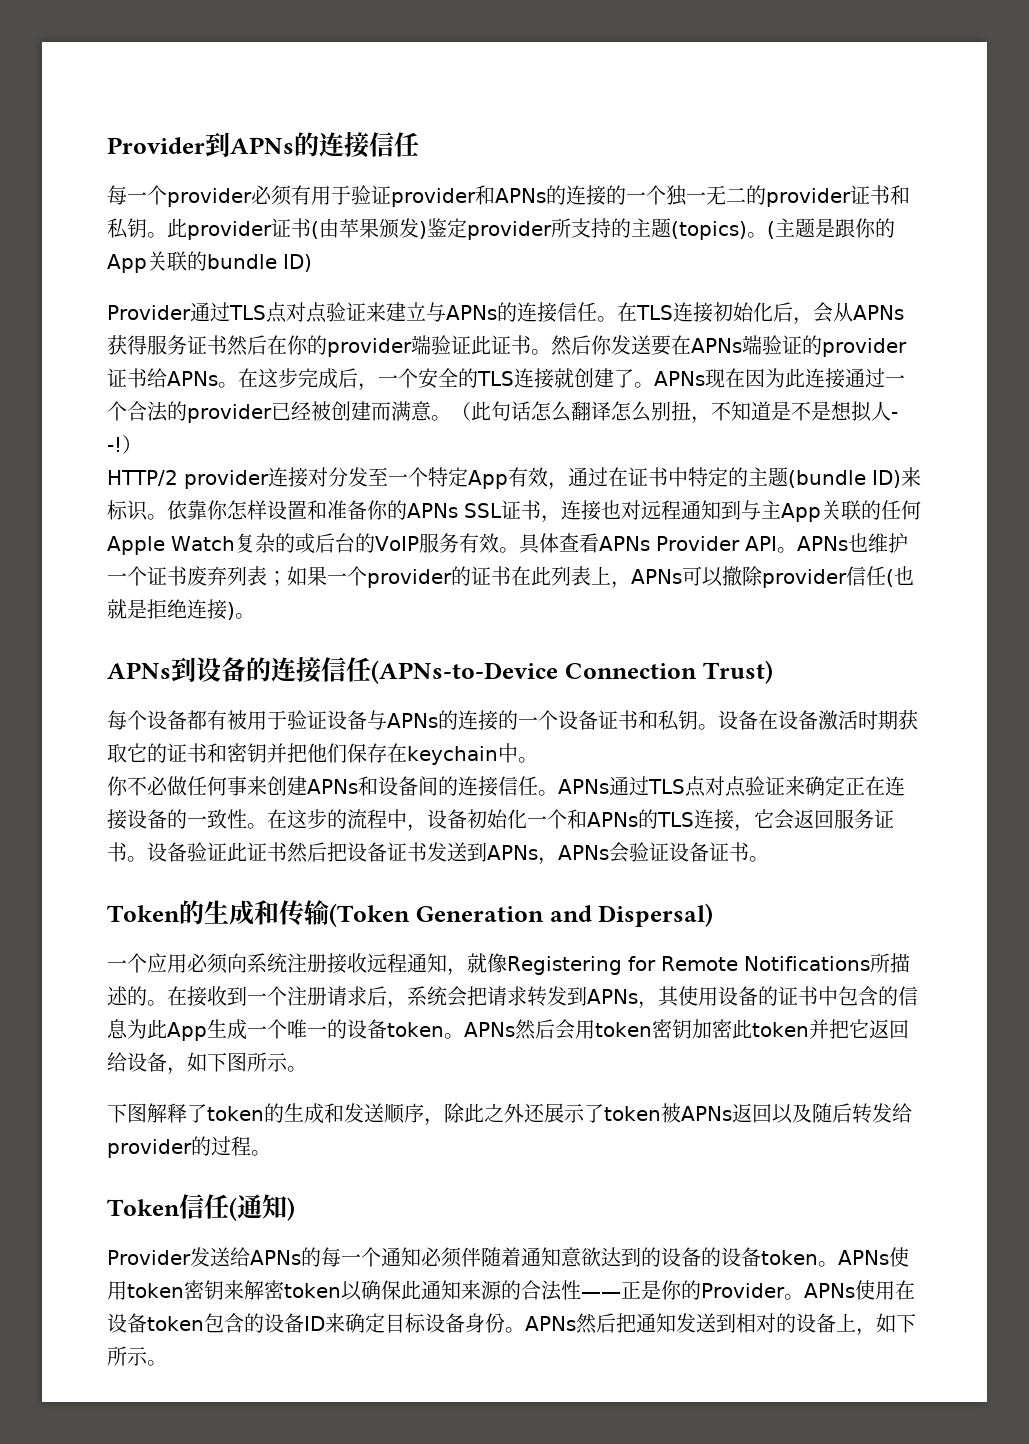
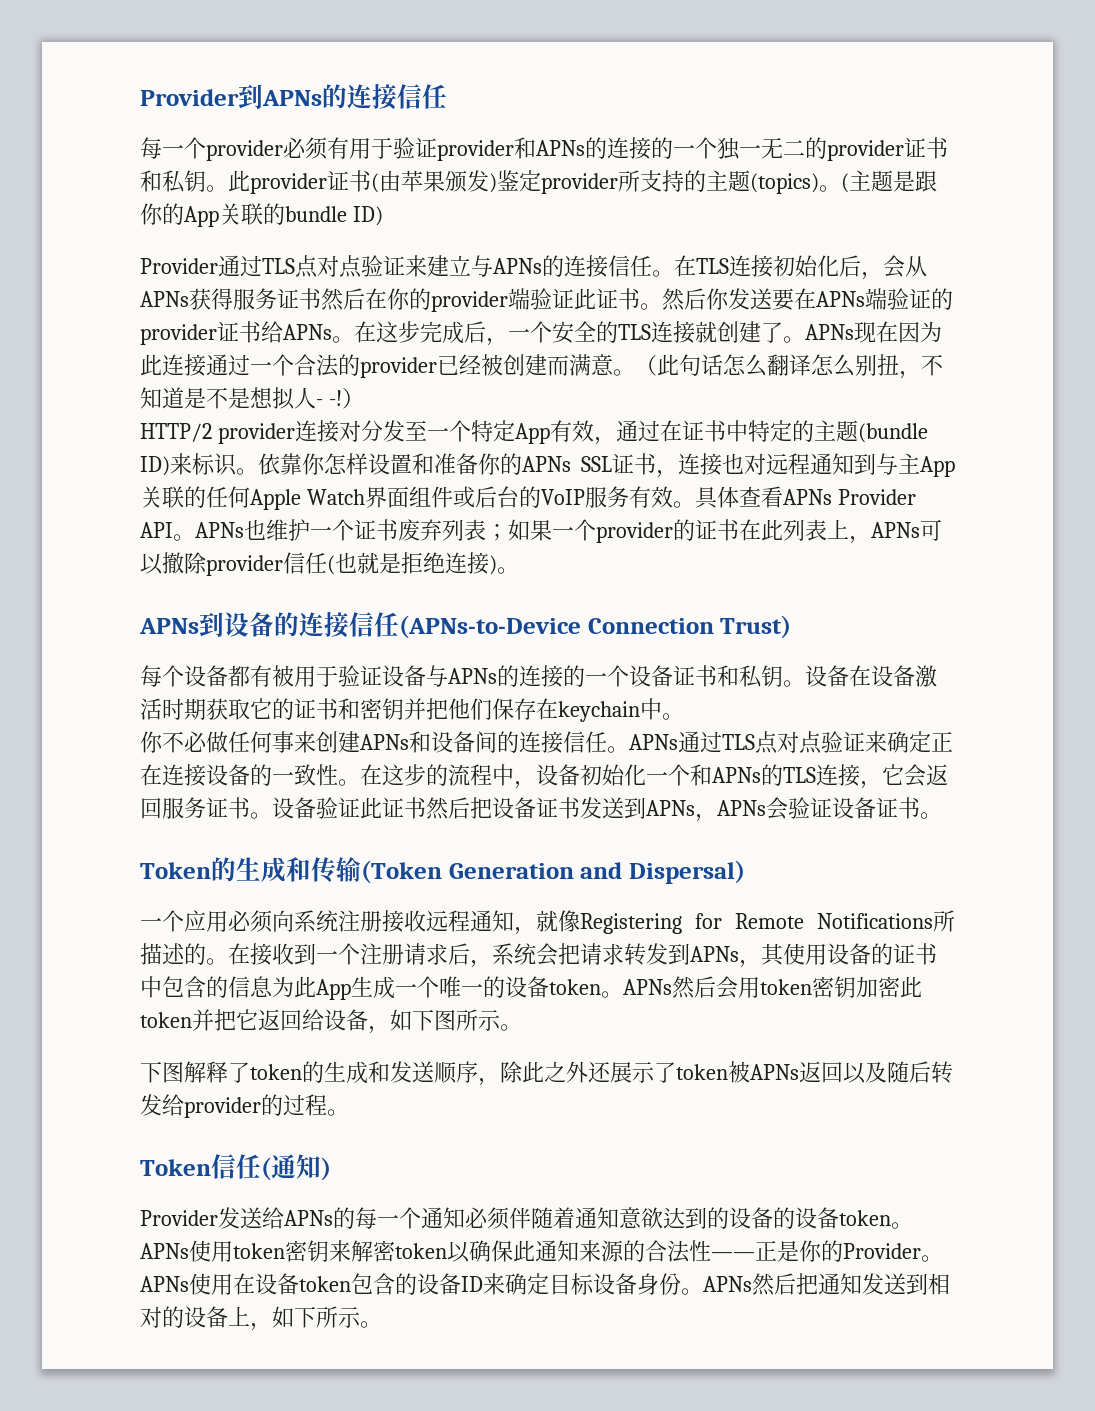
[234,533,295,553] 复杂的 -> [364,486,453,508] 界面组件

